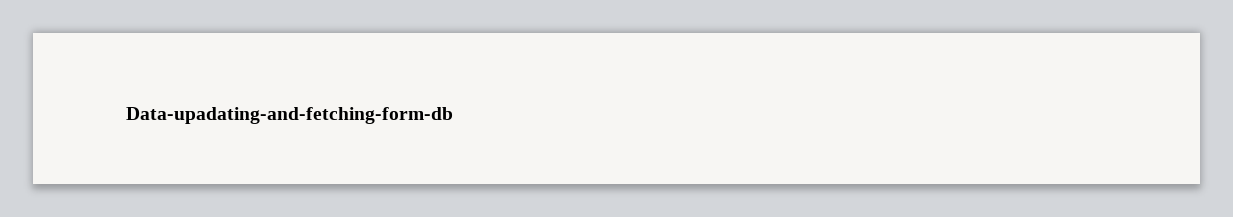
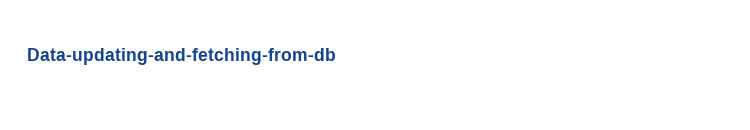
[126,107,453,124] Data-upadating-and-fetching-form-db -> [27,48,336,65] Data-updating-and-fetching-from-db

